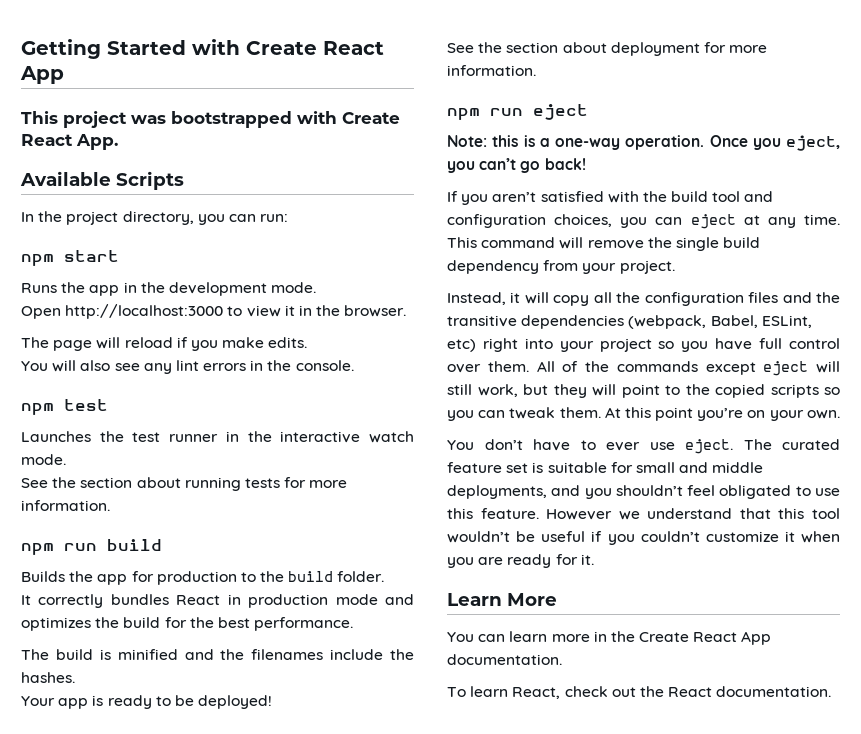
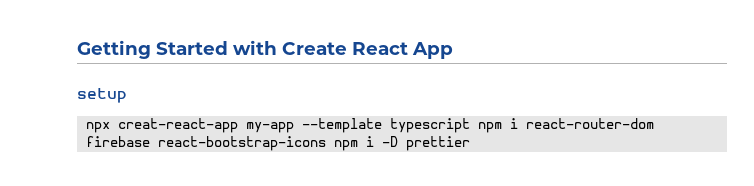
[21,111,400,128] [21,134,118,150] [20,171,184,190] [21,211,289,225] [21,250,119,266] [21,282,317,296] [21,304,407,319] [21,337,308,351] [21,360,354,374] [21,399,108,415] [21,431,414,443] [21,454,66,465] [21,477,348,491] [21,500,110,511] [21,539,162,555] [21,571,385,585] [21,594,414,608] [21,617,354,631] [21,649,414,660] [21,672,75,683] [21,695,273,709] [447,42,768,56] [447,65,536,76] [447,104,588,120] [447,135,840,151] [447,158,586,173] [447,191,774,205] [447,214,840,229] [447,237,761,251] [447,260,675,274] [447,292,840,306] [447,315,812,329] [447,338,840,352] [447,361,840,376] [447,384,840,398] [447,407,840,421] [447,439,840,454] [447,462,764,473] [447,485,840,499] [447,508,840,520] [447,531,840,545] [447,554,594,568] [447,593,557,606] [447,631,772,645] [447,654,562,665] [447,686,832,699] This project was bootstrapped with Create React App. // Available Scripts // In the project directory, you can run: // npm start // Runs the app in the development mode. // Open http://localhost:3000 to view it in the browser. // The page will reload if you make edits. // You will also see any lint errors in the console. // npm test // Launches the test runner in the interactive watch mode. // See the section about running tests for more information. // npm run build // Builds the app for production to the build folder. // It correctly bundles React in production mode and optimizes the build for the best performance. // The build is minified and the filenames include the hashes. // Your app is ready to be deployed! // See the section about deployment for more information. // npm run eject // Note: this is a one-way operation. Once you eject, you can’t go back! // If you aren’t satisfied with the build tool and configuration choices, you can eject at any time. This command will remove the single build dependency from your project. // Instead, it will copy all the configuration files and the transitive dependencies (webpack, Babel, ESLint, etc) right into your project so you have full control over them. All of the commands except eject will still work, but they will point to the copied scripts so you can tweak them. At this point you’re on your own. // You don’t have to ever use eject. The curated feature set is suitable for small and middle deployments, and you shouldn’t feel obligated to use this feature. However we understand that this tool wouldn’t be useful if you couldn’t customize it when you are ready for it. // Learn More // You can learn more in the Create React App documentation. // To learn React, check out the React documentation. -> [77,88,127,103] [85,118,654,133] [85,136,470,151] setup // npx creat-react-app my-app --template typescript npm i react-router-dom firebase react-bootstrap-icons npm i -D prettier

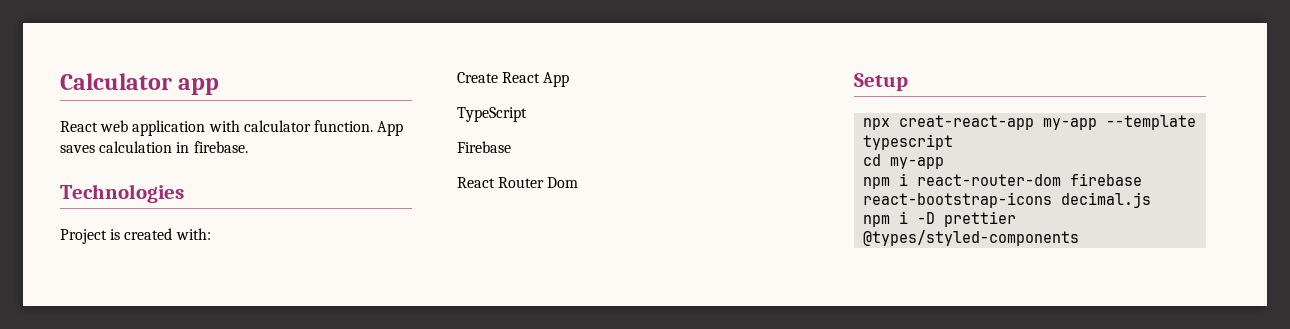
[77,40,453,59] [77,88,127,103] Getting Started with Create React App // setup -> [60,73,220,95] [60,120,404,136] [60,141,248,153] [60,184,184,203] [60,228,211,244] [457,72,570,87] [457,107,527,122] [457,141,511,153] [457,177,579,188] [854,73,908,91] Calculator app // React web application with calculator function. App saves calculation in firebase. // Technologies // Project is created with: // Create React App // TypeScript // Firebase // React Router Dom // Setup
(470, 125) none -> [863,154,945,169] // cd my-app //
(326, 143) none -> [1061,192,1152,208] decimal.js //
(470, 143) none -> [863,230,1080,246] @types/styled-components

